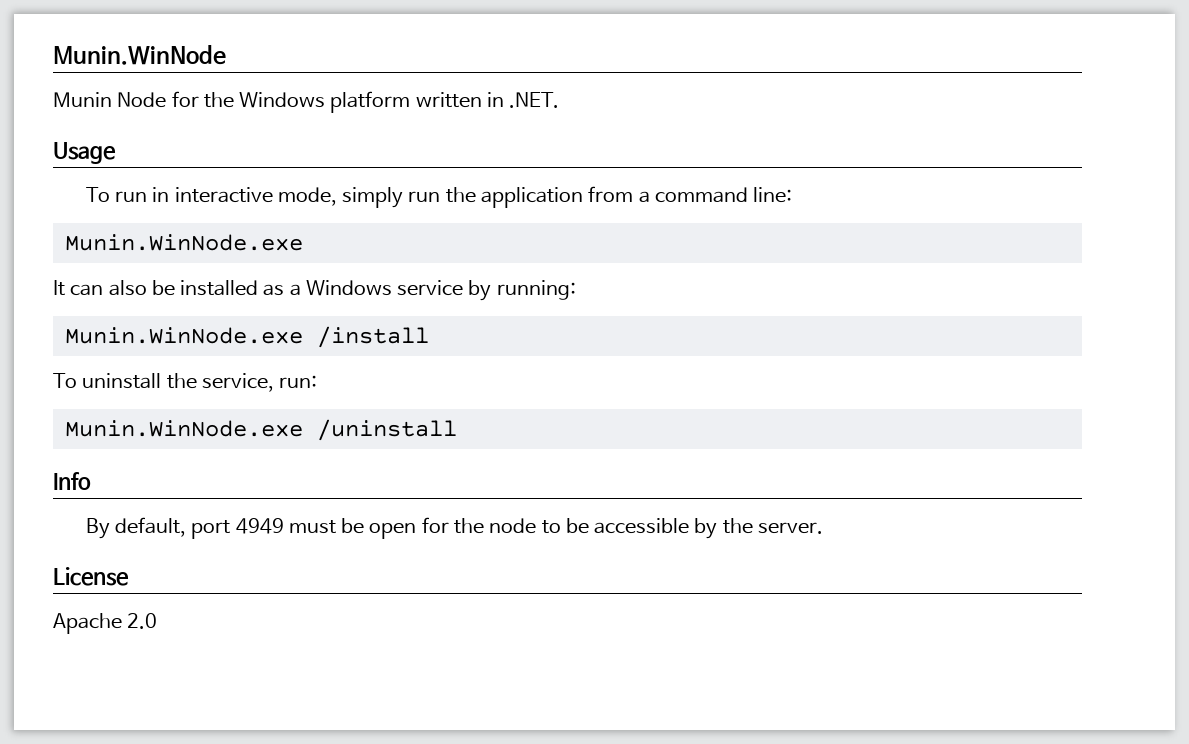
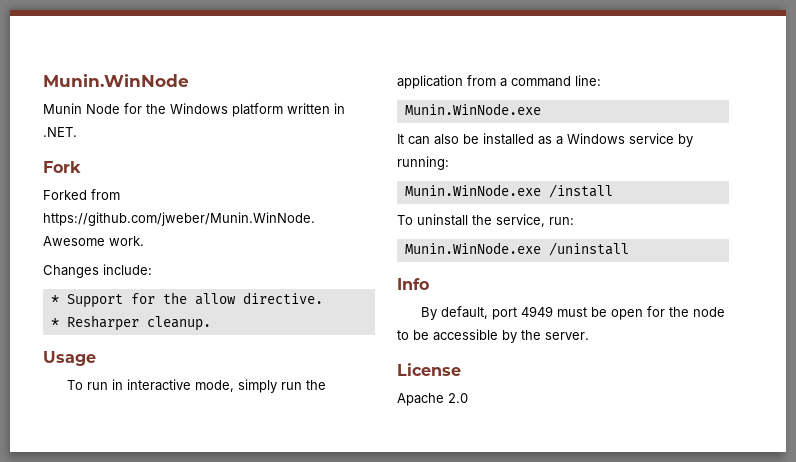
(560, 100) none -> [43,161,81,173] [43,189,120,200] [43,212,315,226] [43,236,144,246] [43,264,152,278] [50,292,323,308] [50,315,211,331] // Fork // Forked from https://github.com/jweber/Munin.WinNode. Awesome work. // Changes include: // * Support for the allow directive. // * Resharper cleanup.

